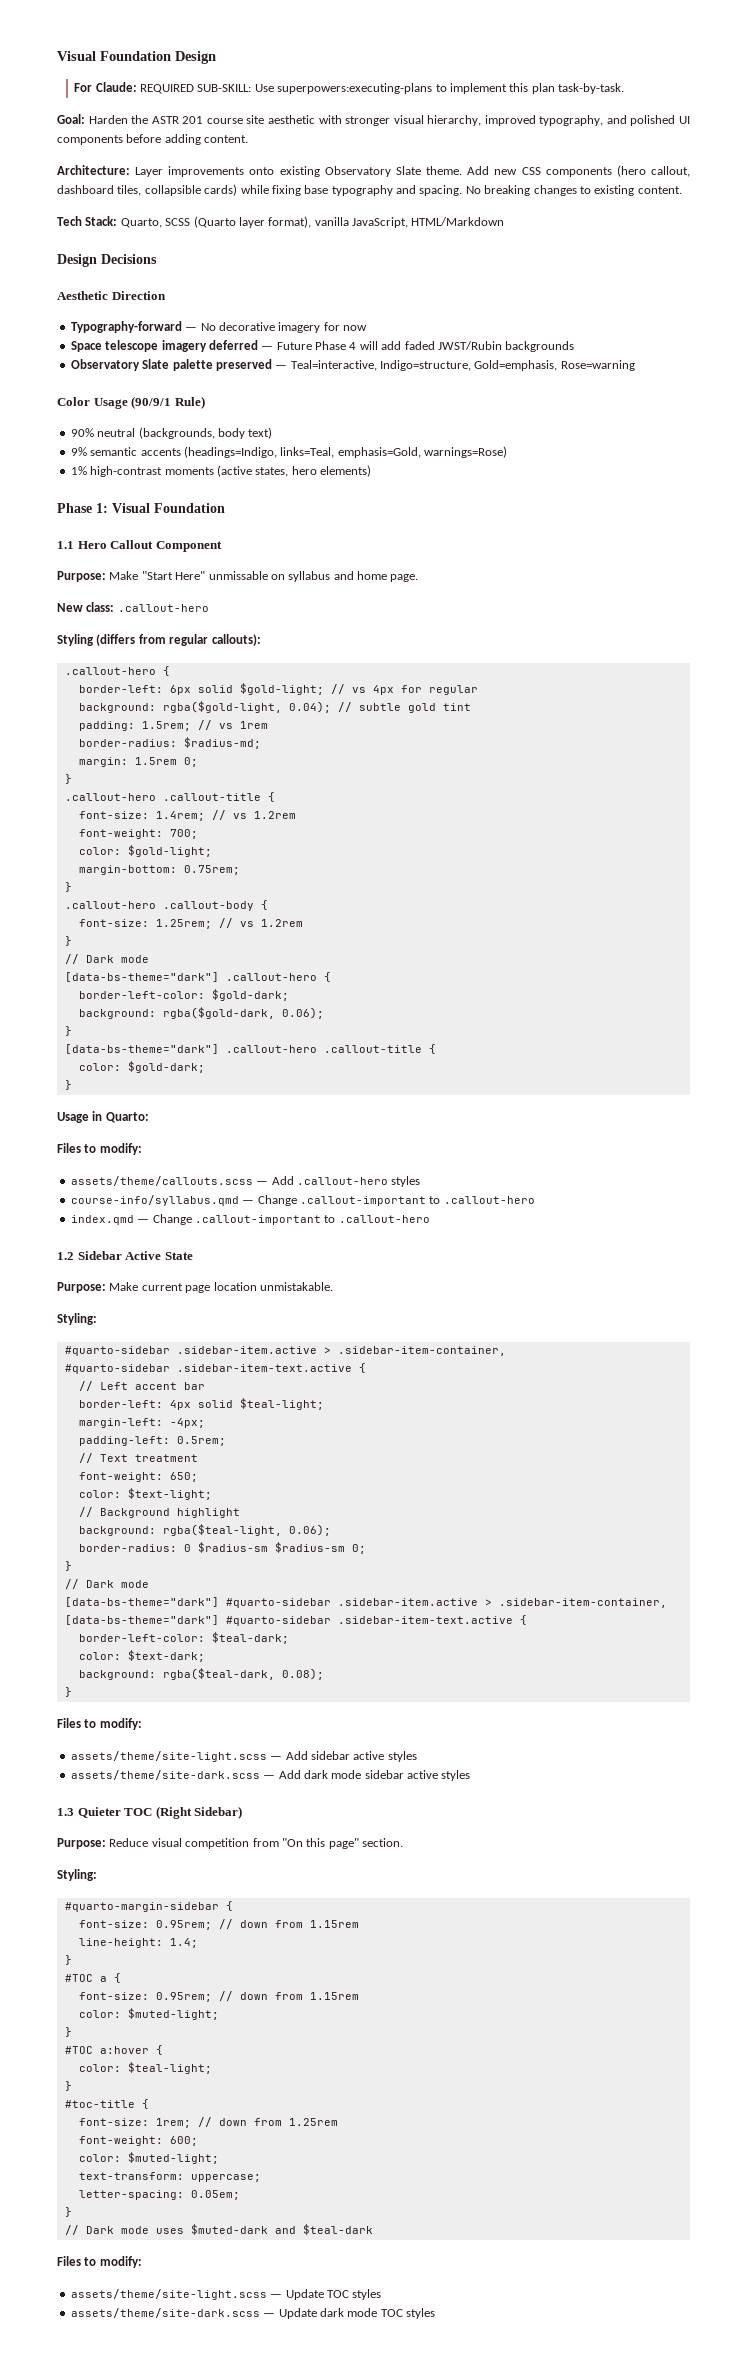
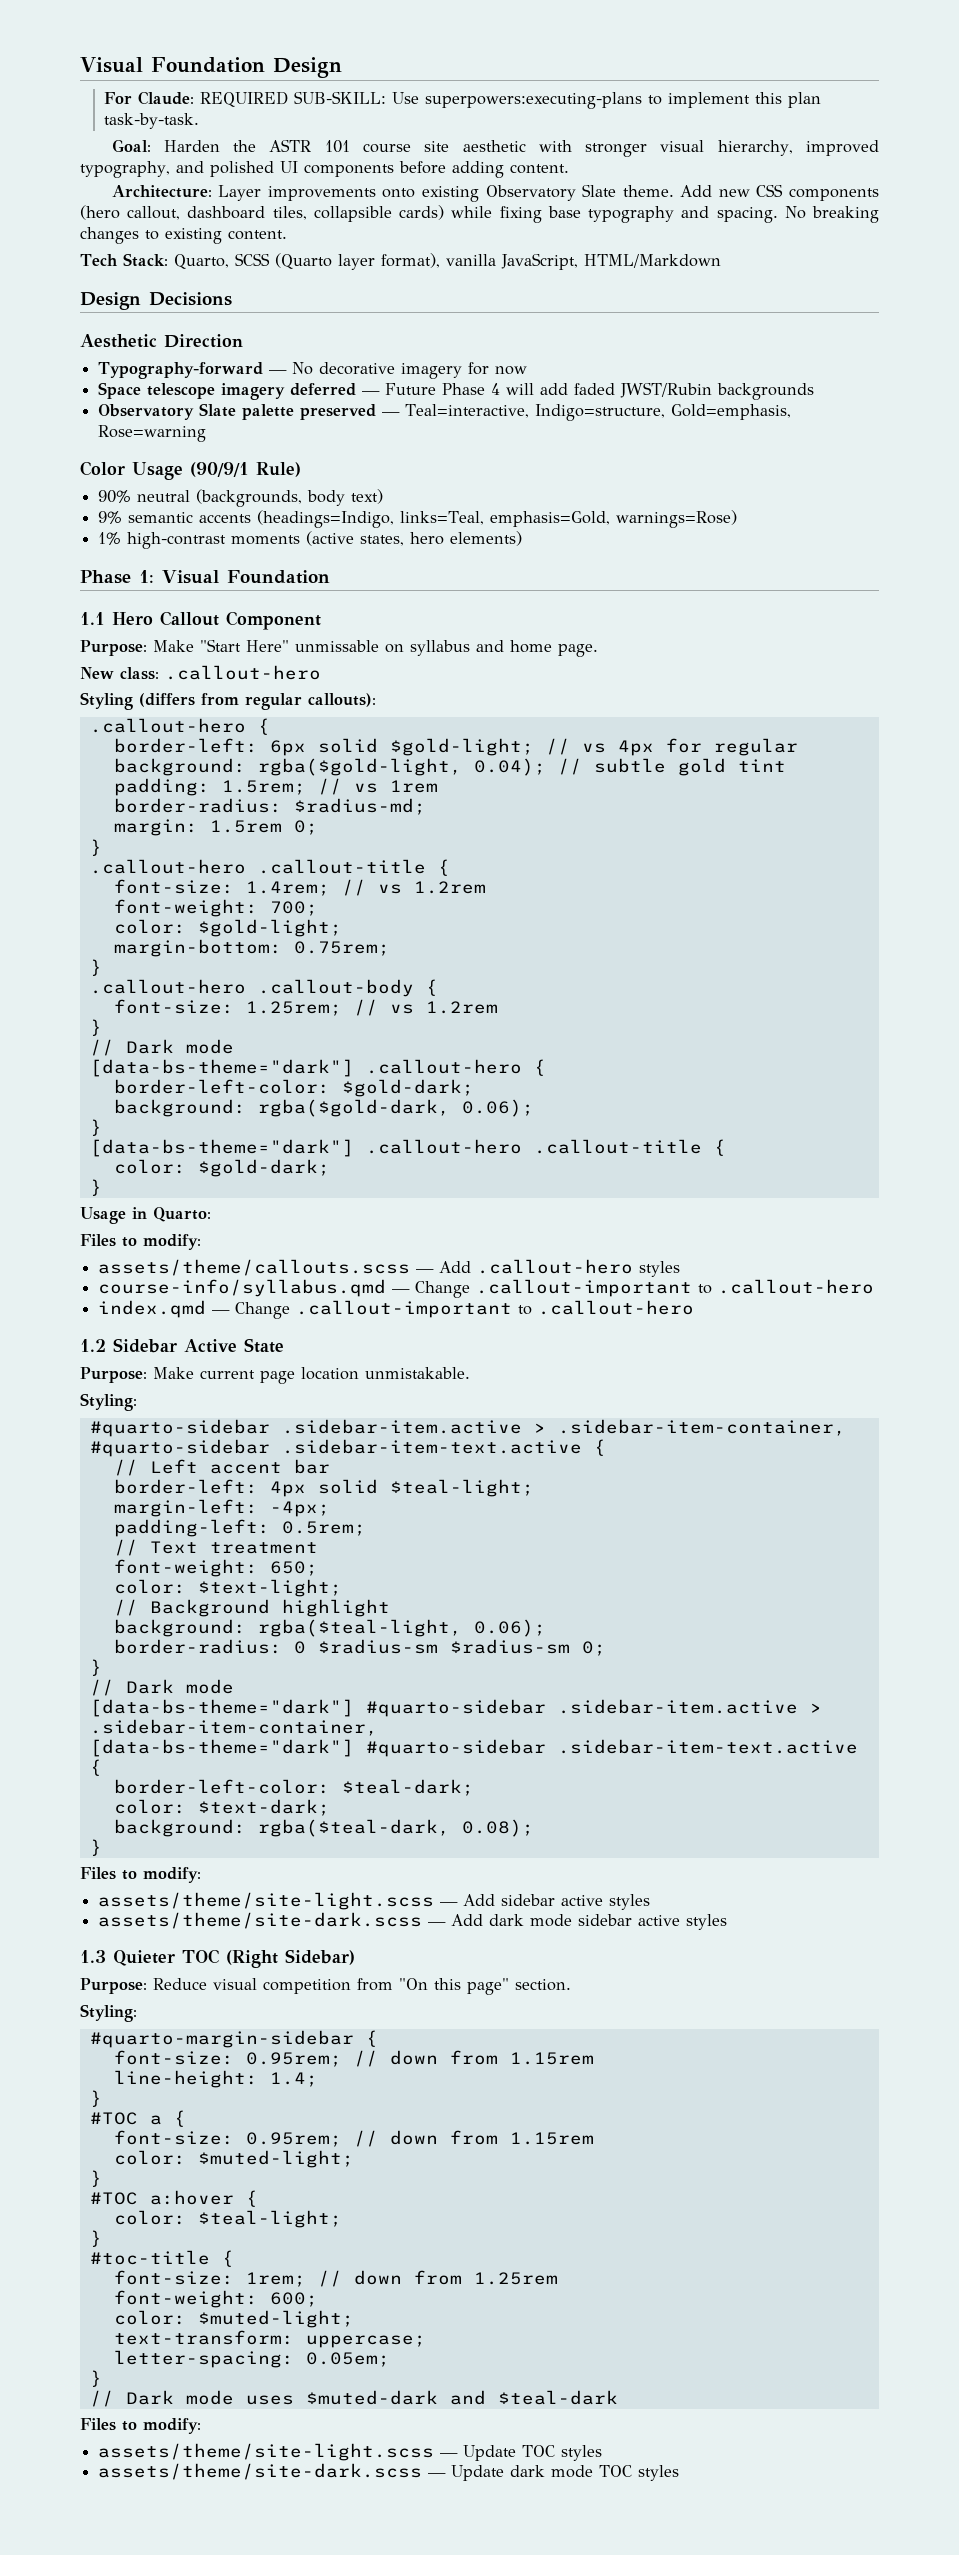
[182,116,204,124] 201 -> [324,140,350,153] 101

